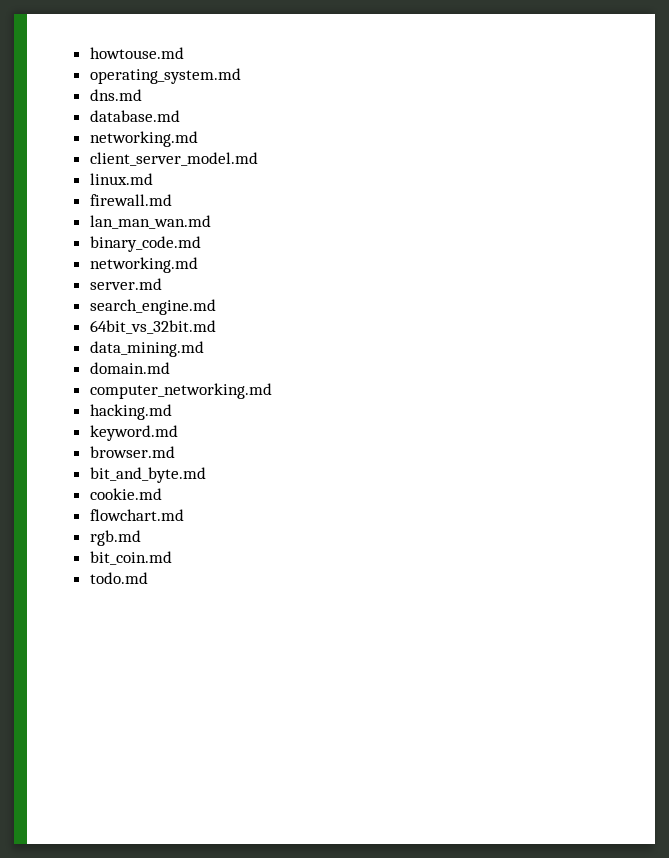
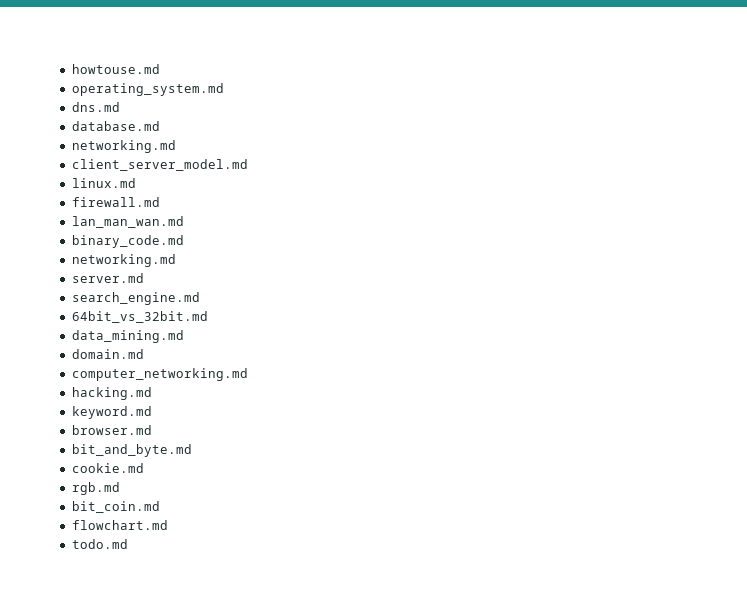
[89,509,184,521] // flowchart.md -> (144, 468) none
(172, 558) none -> [71,520,168,530] // flowchart.md

